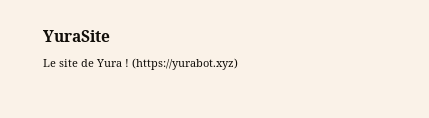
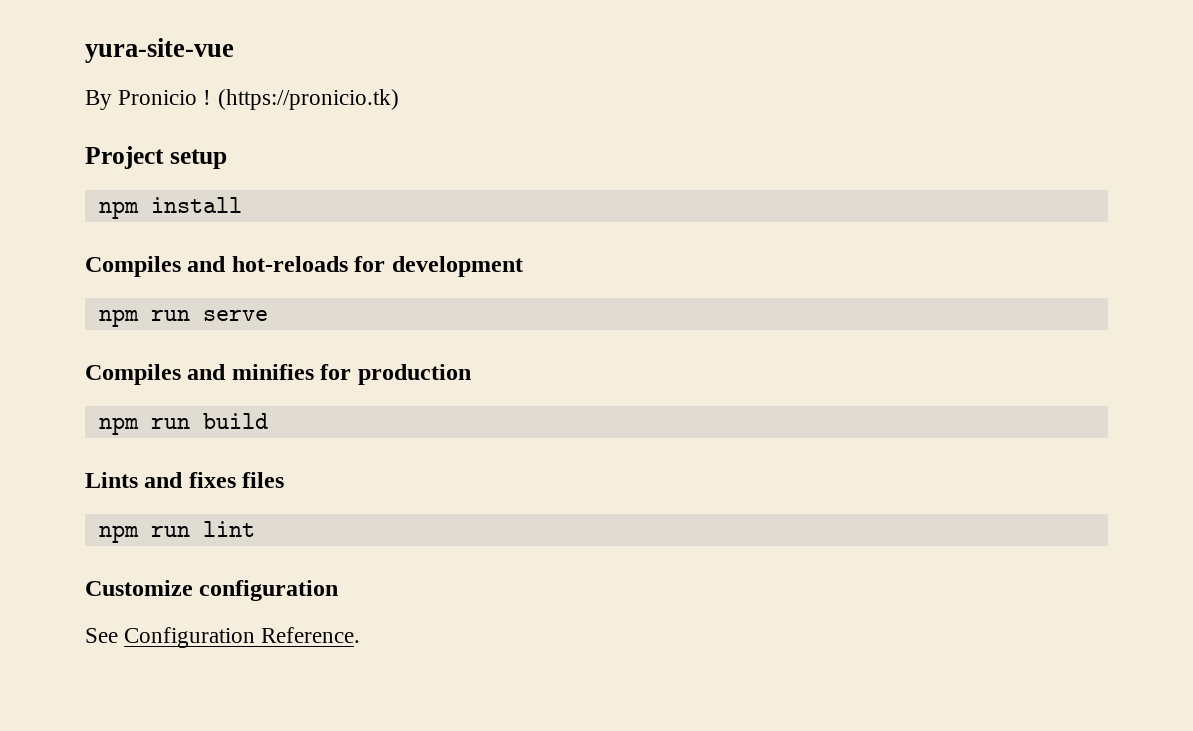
[43,30,110,42] [43,58,238,70] YuraSite // Le site de Yura ! (https://yurabot.xyz) -> [85,38,234,63] [85,89,399,110] [85,146,227,169] [98,197,242,219] [85,256,523,277] [98,309,268,327] [85,364,471,385] [98,413,268,435] [85,472,285,488] [98,521,255,543] [85,580,339,601] [85,627,361,648] yura-site-vue // By Pronicio ! (https://pronicio.tk) // Project setup // npm install // Compiles and hot-reloads for development // npm run serve // Compiles and minifies for production // npm run build // Lints and fixes files // npm run lint // Customize configuration // See Configuration Reference.

